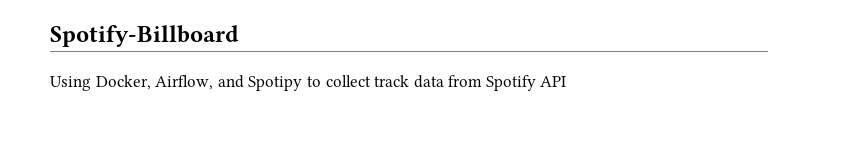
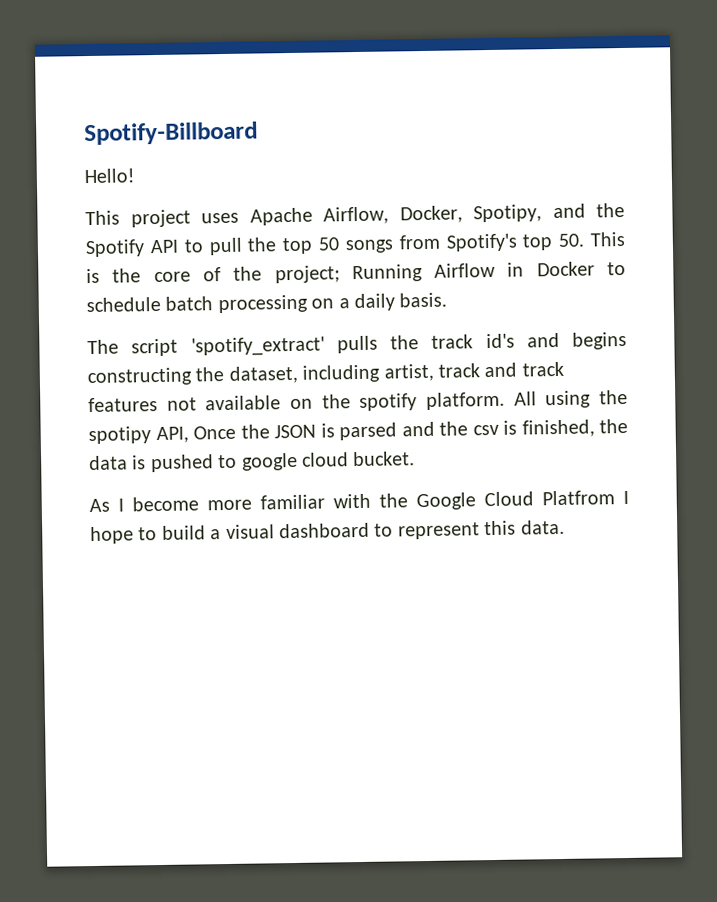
[50,75,567,91] Using Docker, Airflow, and Spotipy to collect track data from Spotify API -> [84,168,135,184] [85,202,625,228] [85,231,625,258] [86,261,626,284] [86,292,448,314] [87,331,627,357] [87,361,564,387] [88,389,628,413] [88,418,628,445] [89,451,416,473] [89,490,629,513] [90,519,565,545] Hello! // This project uses Apache Airflow, Docker, Spotipy, and the Spotify API to pull the top 50 songs from Spotify's top 50. This is the core of the project; Running Airflow in Docker to schedule batch processing on a daily basis. // The script 'spotify_extract' pulls the track id's and begins constructing the dataset, including artist, track and track features not available on the spotify platform. All using the spotipy API, Once the JSON is parsed and the csv is finished, the data is pushed to google cloud bucket. // As I become more familiar with the Google Cloud Platfrom I hope to build a visual dashboard to represent this data.

